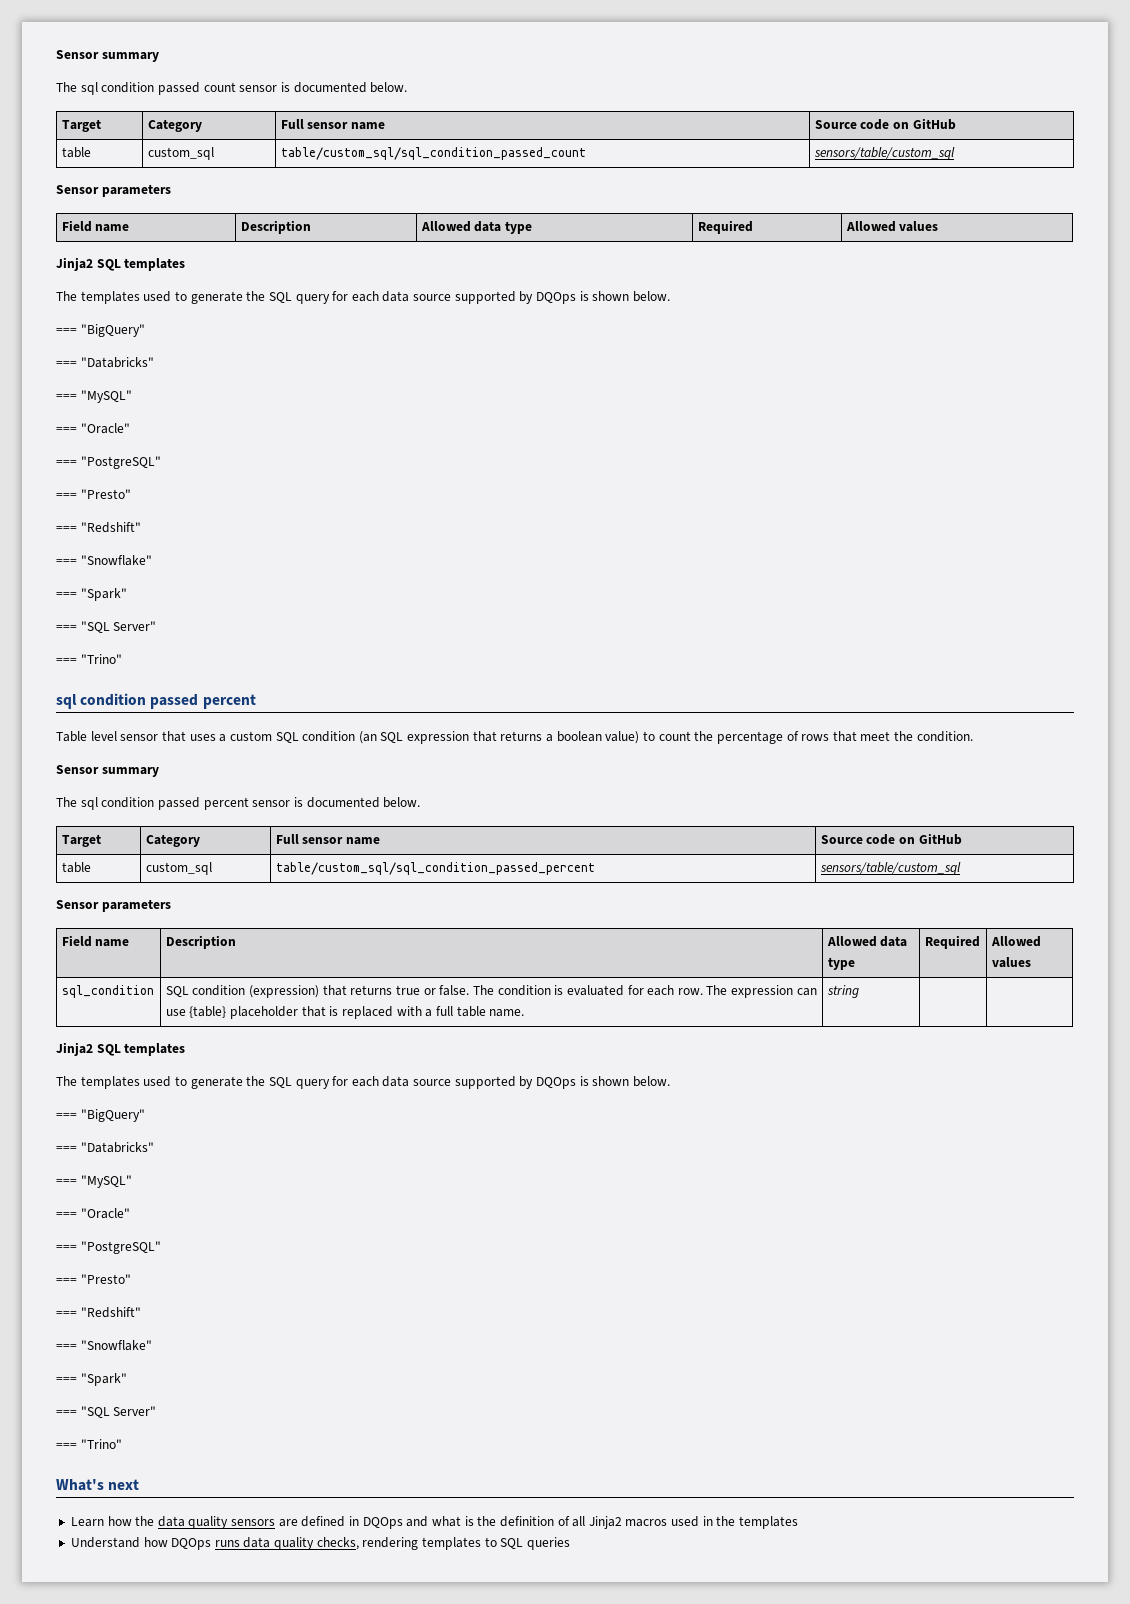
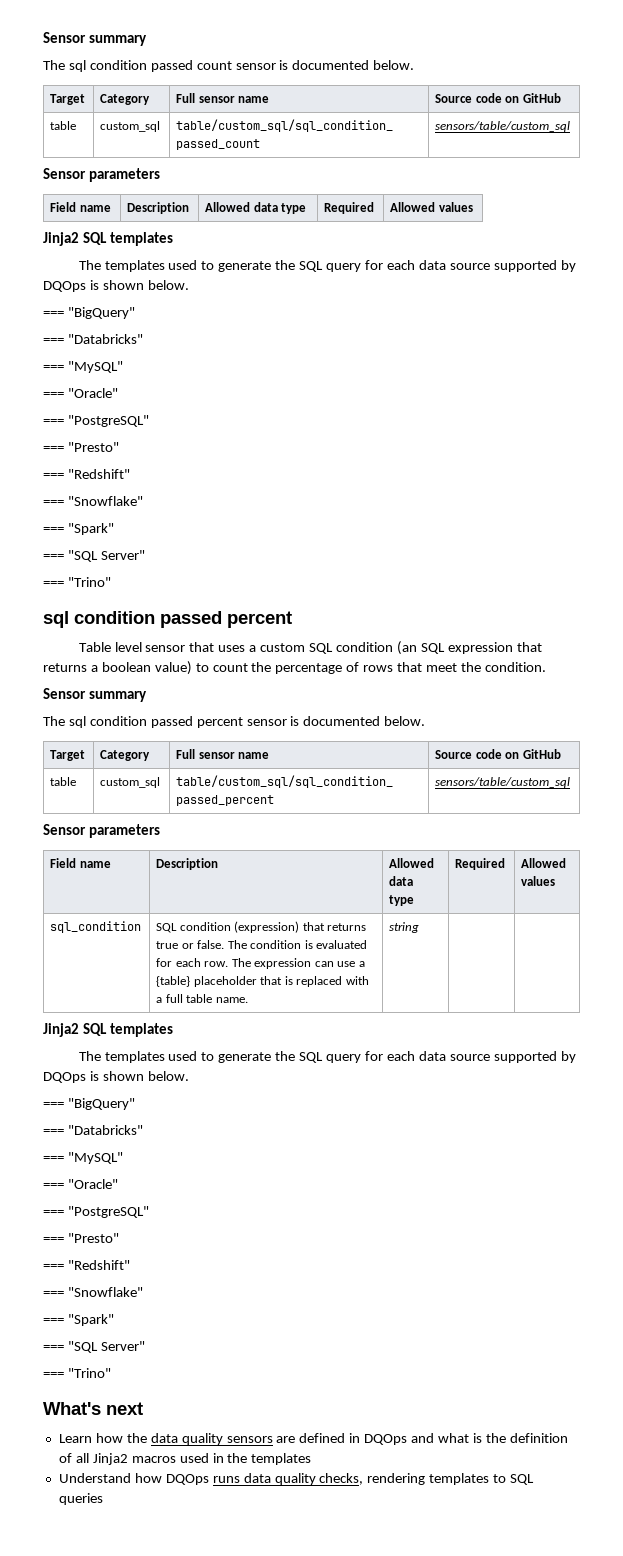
(186, 1012) none -> [358,961,365,967] a

